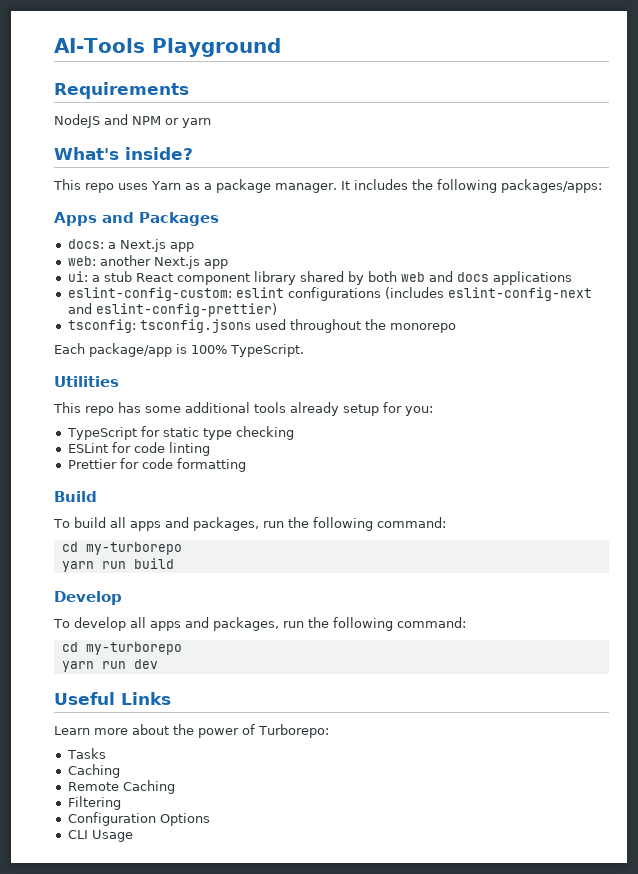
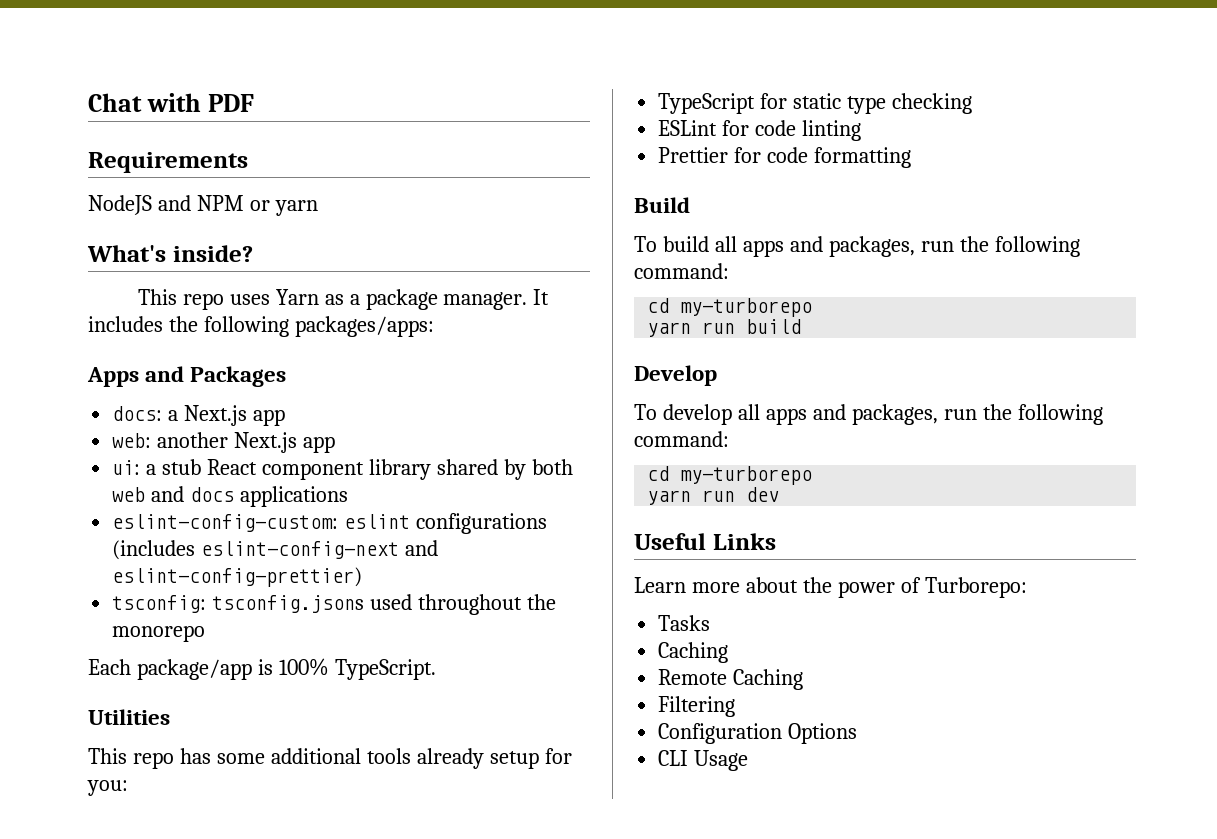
[54,38,281,57] AI-Tools Playground -> [88,93,254,112] Chat with PDF

